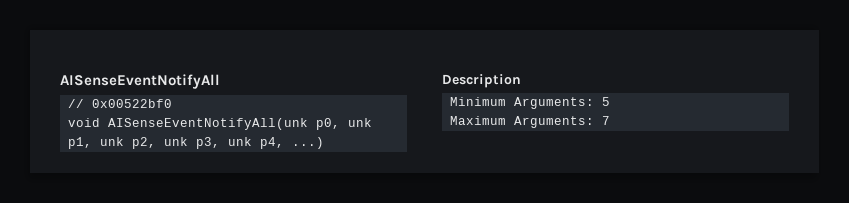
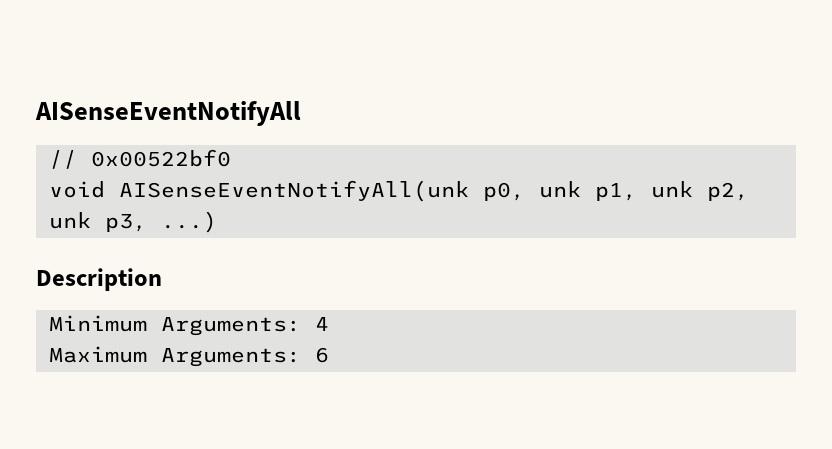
[227,137,284,149] unk p4, -> (147, 223) none
[601,97,610,106] 5 -> [314,317,329,331] 4
[601,116,610,125] 7 -> [314,347,329,363] 6

